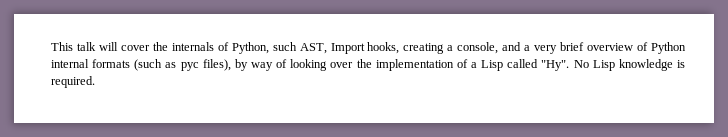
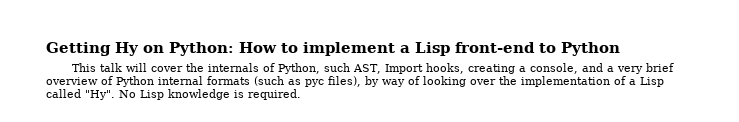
(51, 46) none -> [46,42,620,56] Getting Hy on Python: How to implement a Lisp front-end to Python //

